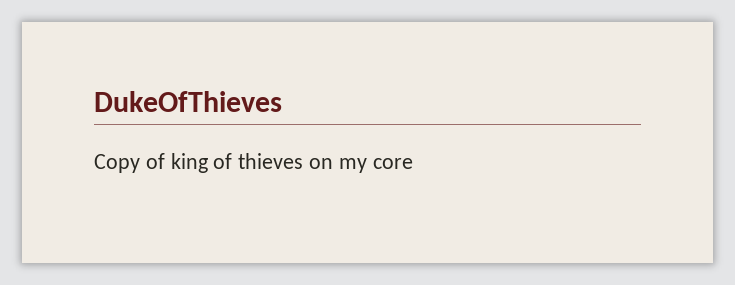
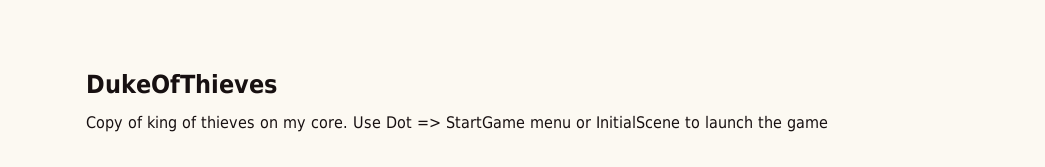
[372,158,413,169] core -> [311,115,828,132] core. Use Dot => StartGame menu or InitialScene to launch the game

